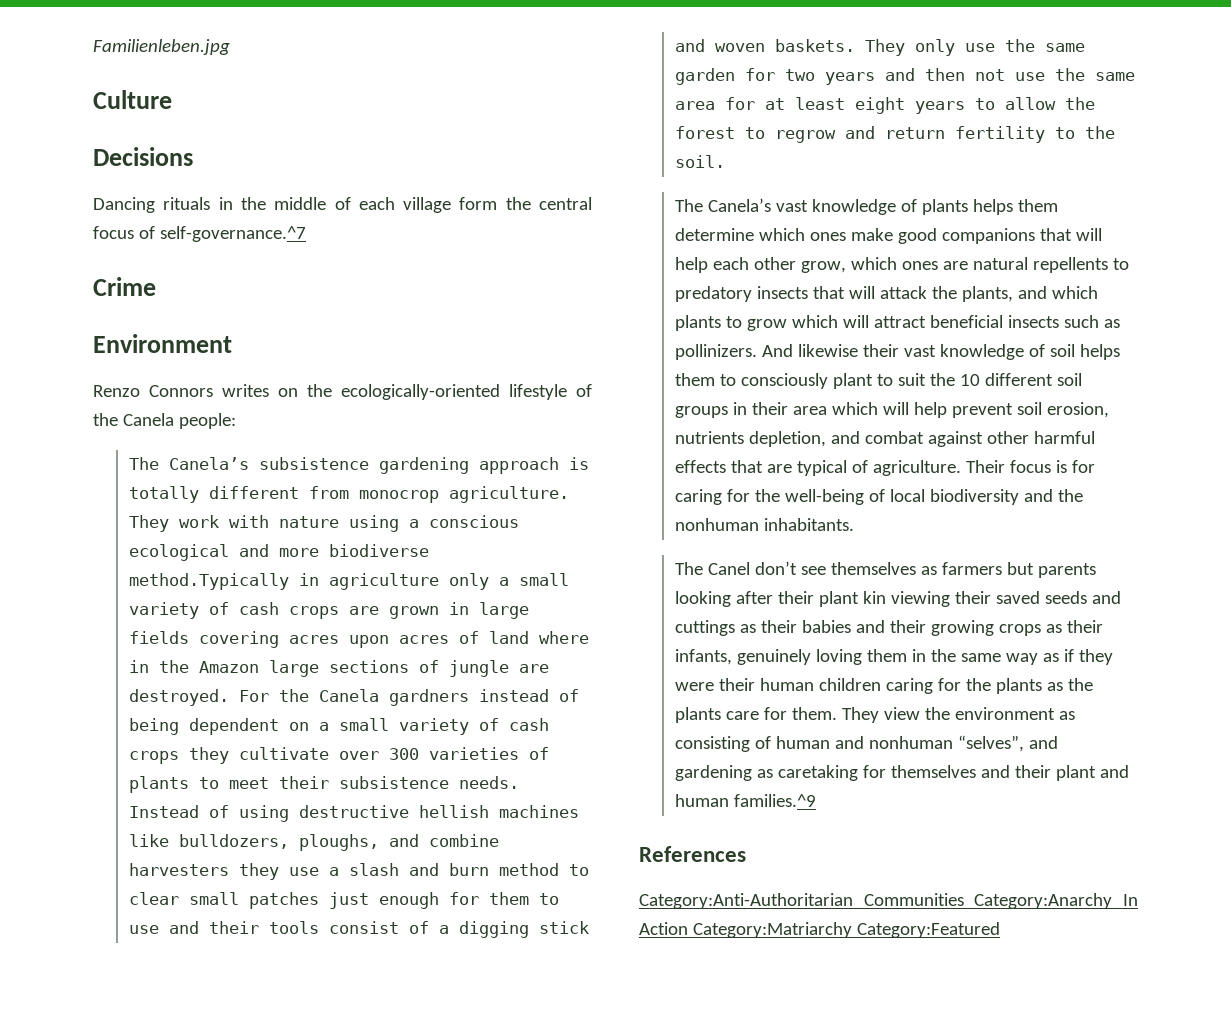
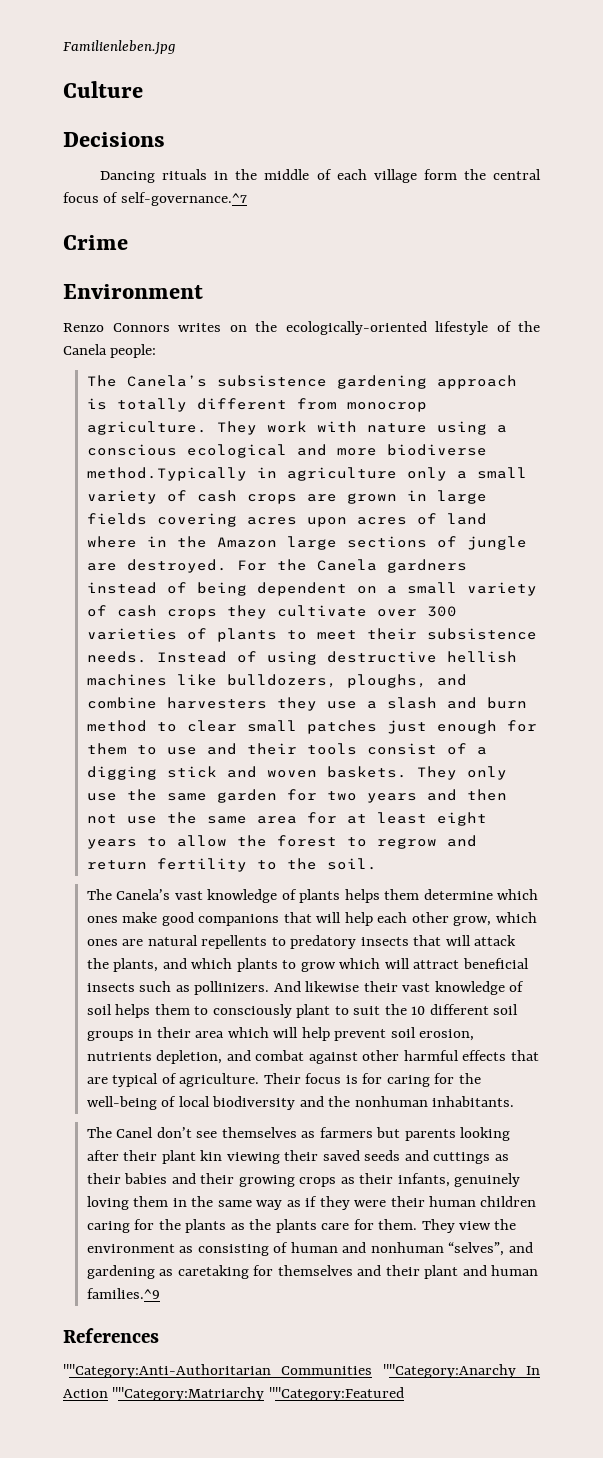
[639,893,1138,909] [639,922,1000,938] Category:Anti-Authoritarian Communities Category:Anarchy In Action Category:Matriarchy Category:Featured -> [63,1364,540,1378] [63,1387,404,1401] ""Category:Anti-Authoritarian Communities ""Category:Anarchy In Action ""Category:Matriarchy ""Category:Featured

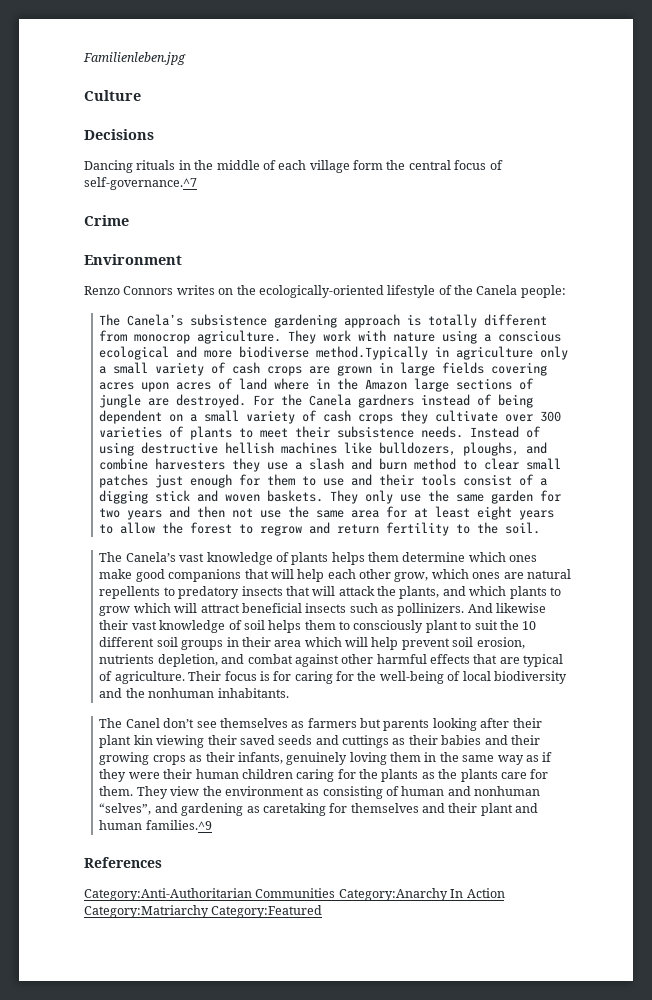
[63,1364,540,1378] [63,1387,404,1401] ""Category:Anti-Authoritarian Communities ""Category:Anarchy In Action ""Category:Matriarchy ""Category:Featured -> [84,888,505,901] [84,905,323,918] Category:Anti-Authoritarian Communities Category:Anarchy In Action Category:Matriarchy Category:Featured

